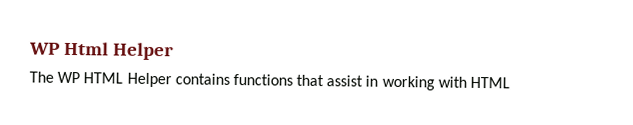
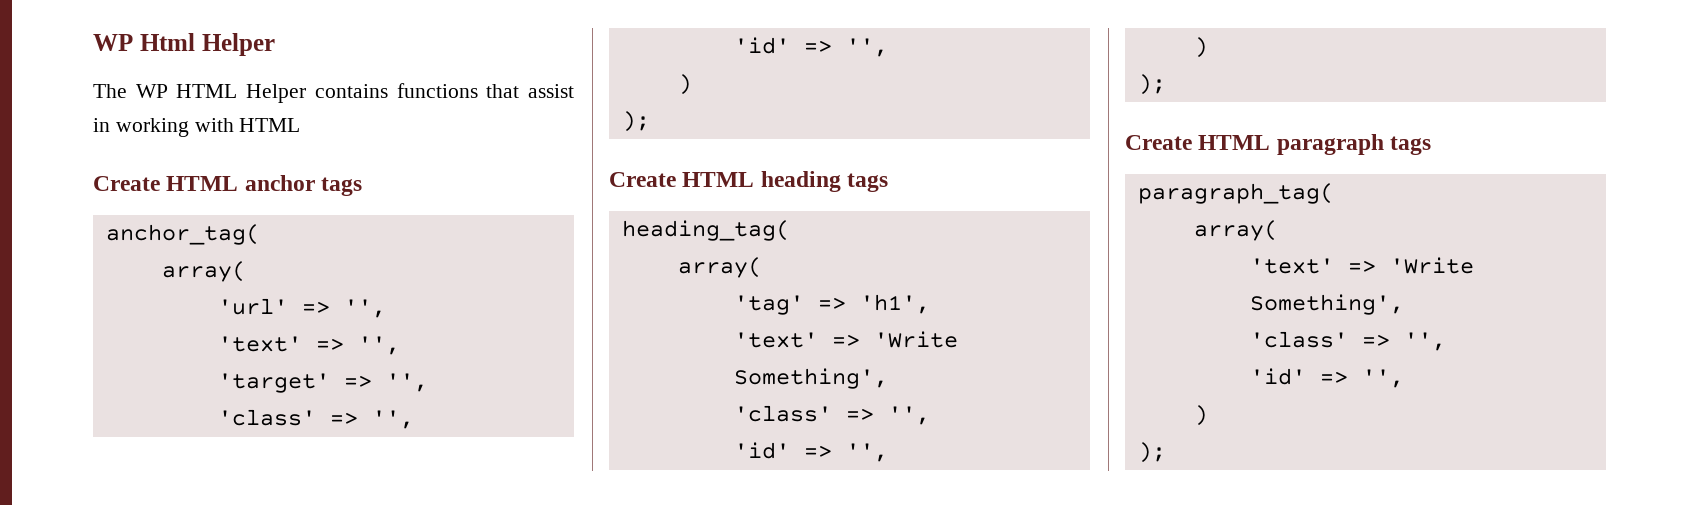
(511, 82) none -> [93,175,363,196] [105,224,260,245] [161,261,246,282] [217,298,386,318] [217,336,400,355] [217,373,428,393] [217,409,414,429] [733,37,888,57] [677,74,692,95] [621,111,650,132] [609,171,889,192] [621,220,790,241] [677,257,762,278] [733,294,930,315] [733,331,958,348] [733,368,888,389] [733,405,930,425] [733,442,888,462] [1193,37,1208,58] [1137,74,1166,95] [1125,134,1432,155] [1137,183,1334,204] [1193,220,1278,241] [1249,257,1474,274] [1249,294,1404,315] [1249,331,1446,351] [1249,368,1404,388] [1193,405,1208,426] [1137,442,1166,463] // Create HTML anchor tags // anchor_tag( // array( // 'url' => '', // 'text' => '', // 'target' => '', // 'class' => '', // 'id' => '', // ) // ); // Create HTML heading tags // heading_tag( // array( // 'tag' => 'h1', // 'text' => 'Write Something', // 'class' => '', // 'id' => '', // ) // ); // Create HTML paragraph tags // paragraph_tag( // array( // 'text' => 'Write Something', // 'class' => '', // 'id' => '', // ) // );

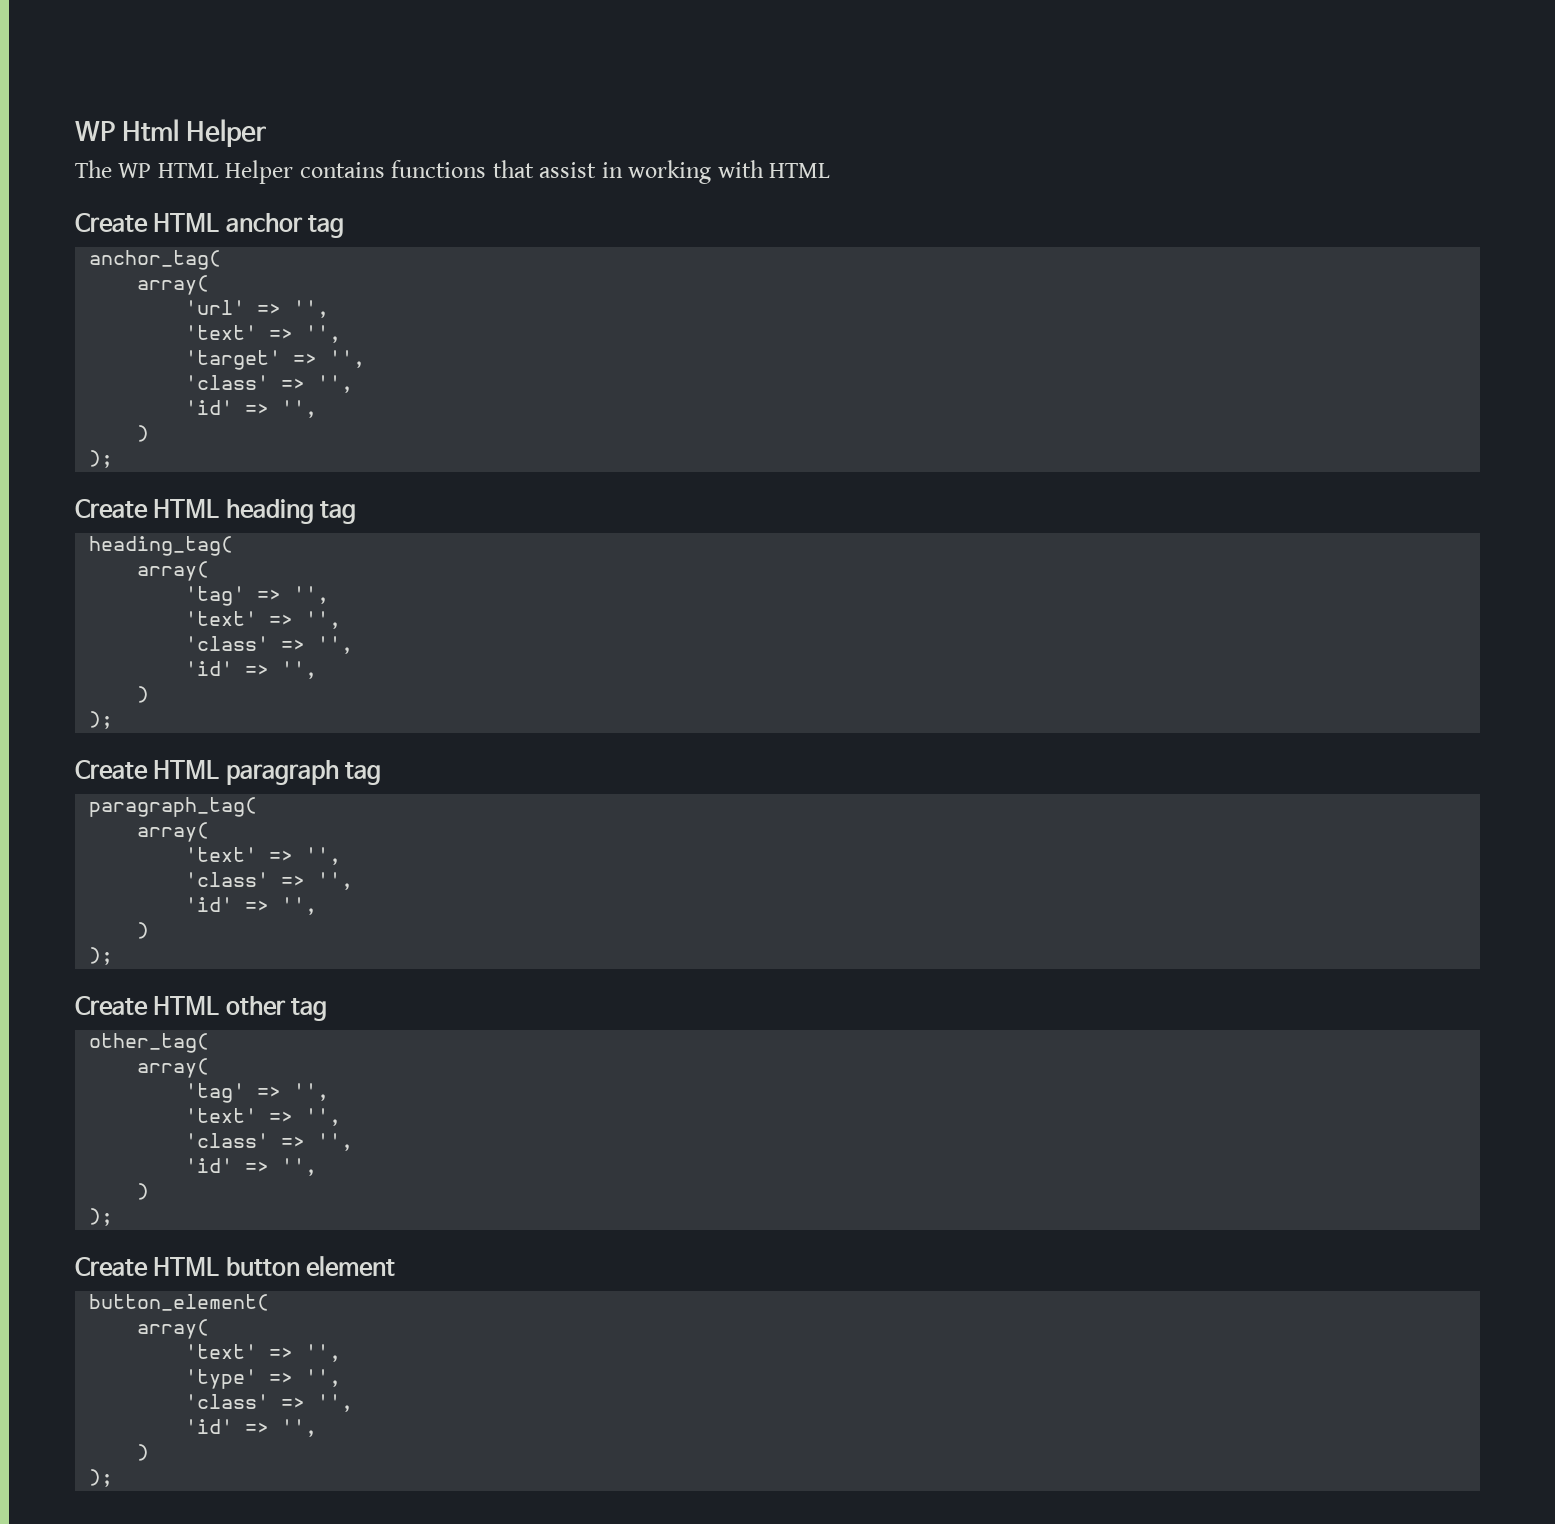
[321,177,363,196] tags -> [308,215,345,238] tag
[847,173,889,192] tags -> [320,501,357,524] tag
[859,294,930,314] [733,331,958,348] [733,368,888,389] 'h1', // 'text' => 'Write Something', -> [293,586,330,604] [185,611,342,629] '', // 'text' => '',
[1390,136,1432,155] tags -> [345,762,382,785] tag
[1389,257,1474,274] [1249,294,1404,315] [1249,331,1446,351] [1249,368,1404,388] [1193,405,1208,426] [1137,442,1166,463] 'Write Something', // 'class' => '', // 'id' => '', // ) // ); -> [305,847,342,865] [185,872,354,890] [185,897,318,915] [137,922,150,939] [89,947,114,965] [75,996,328,1021] [89,1033,210,1053] [137,1058,210,1078] [185,1083,330,1103] [185,1108,342,1126] [185,1133,354,1151] [185,1158,318,1176] [137,1183,150,1200] [89,1208,114,1226] [75,1256,396,1276] [89,1294,270,1311] [137,1319,210,1339] [185,1344,342,1362] [185,1369,342,1389] [185,1394,354,1412] [185,1419,318,1437] [137,1444,150,1461] [89,1469,114,1487] '', // 'class' => '', // 'id' => '', // ) // ); // Create HTML other tag // other_tag( // array( // 'tag' => '', // 'text' => '', // 'class' => '', // 'id' => '', // ) // ); // Create HTML button element // button_element( // array( // 'text' => '', // 'type' => '', // 'class' => '', // 'id' => '', // ) // );

